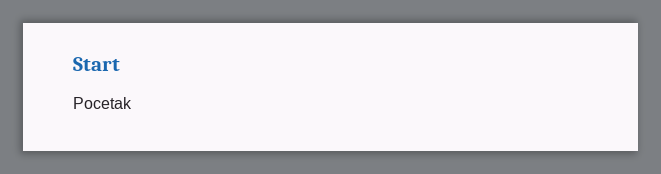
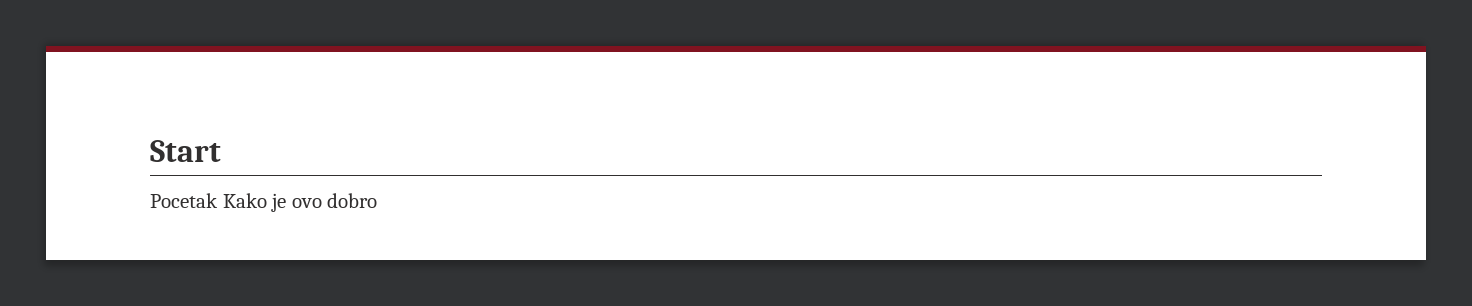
(132, 103) none -> [222,193,378,212] Kako je ovo dobro

